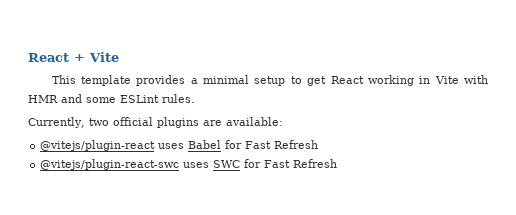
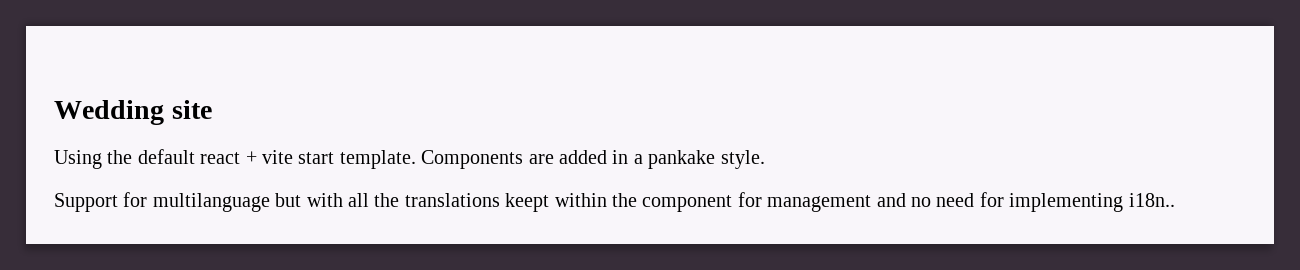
[28,52,119,62] [51,75,489,86] [28,94,195,103] [28,117,283,128] [40,140,319,151] [40,159,338,170] React + Vite // This template provides a minimal setup to get React working in Vite with HMR and some ESLint rules. // Currently, two official plugins are available: // @vitejs/plugin-react uses Babel for Fast Refresh // @vitejs/plugin-react-swc uses SWC for Fast Refresh -> [54,100,212,125] [54,149,765,169] [54,192,1175,212] Wedding site // Using the default react + vite start template. Components are added in a pankake style. // Support for multilanguage but with all the translations keept within the component for management and no need for implementing i18n..

